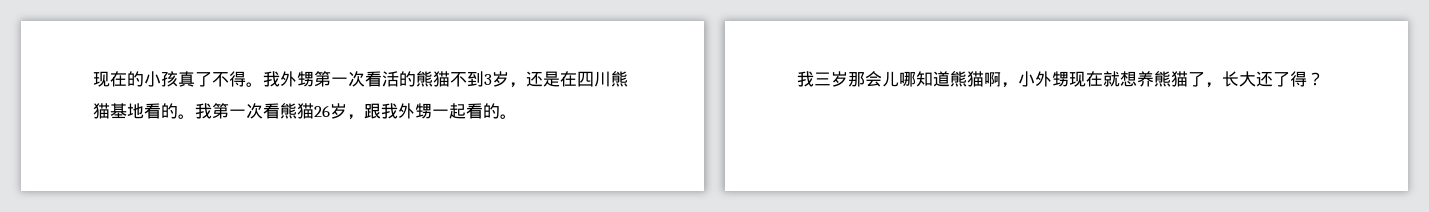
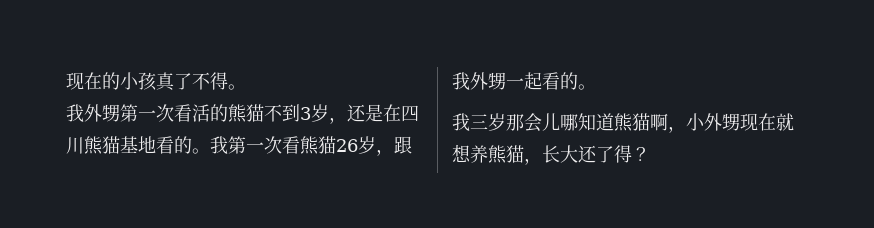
(263, 84) none -> (246, 87) //
[1188,72,1205,87] 了 -> (524, 154) none

